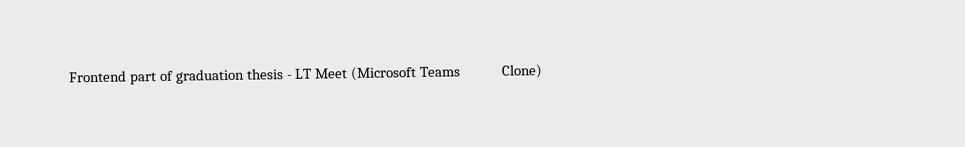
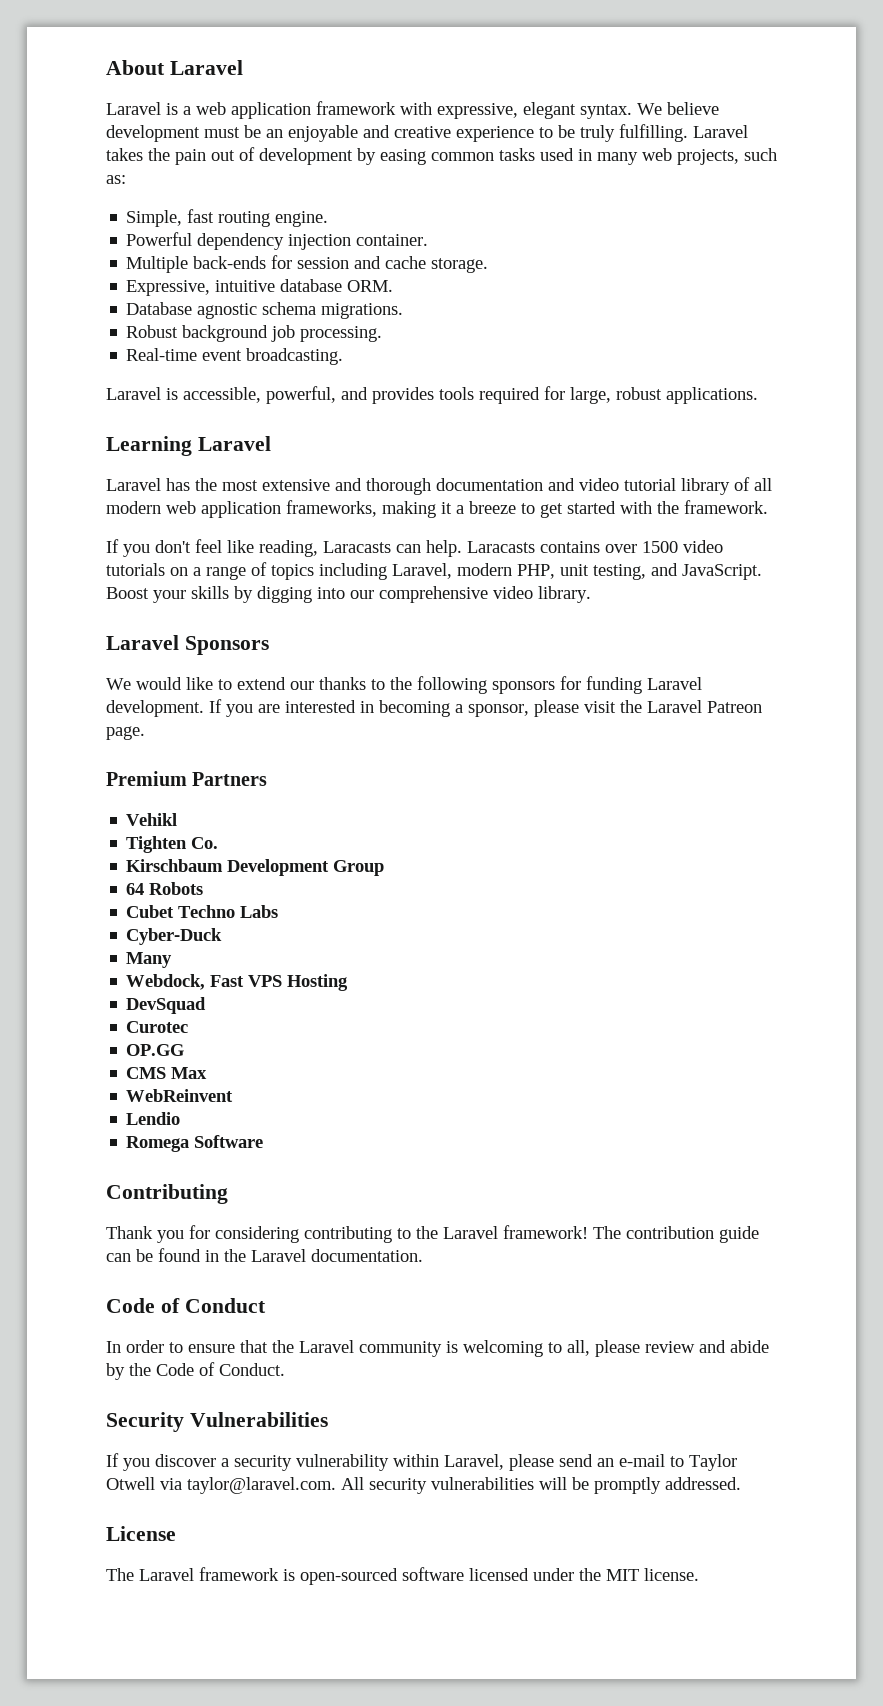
[68,64,543,85] Frontend part of graduation thesis - LT Meet (Microsoft Teams Clone) -> [106,60,243,75] [106,101,719,119] [106,124,748,142] [106,147,777,165] [106,175,126,184] [126,209,329,227] [126,232,429,250] [126,255,489,273] [126,279,394,296] [126,302,404,319] [126,325,383,342] [126,348,344,365] [106,386,758,404] [106,436,271,456] [106,477,772,495] [106,500,768,518] [106,539,723,557] [106,562,762,580] [106,586,591,603] [106,635,269,655] [106,676,702,694] [106,699,762,717] [106,726,145,740] [106,771,268,786] [126,813,178,826] [126,836,219,853] [126,859,385,876] [126,882,204,895] [126,905,279,918] [126,928,223,945] [126,952,173,968] [126,974,349,991] [126,997,207,1014] [126,1021,189,1033] [126,1044,185,1056] [126,1067,208,1079] [126,1089,234,1102] [126,1112,181,1125] [126,1135,264,1152] [106,1184,228,1204] [106,1225,759,1243] [106,1248,423,1262] [106,1298,266,1313] [106,1340,769,1357] [106,1362,285,1380] [106,1412,328,1432] [106,1453,737,1471] [106,1477,741,1494] [106,1526,176,1541] [106,1567,699,1585] About Laravel // Laravel is a web application framework with expressive, elegant syntax. We believe development must be an enjoyable and creative experience to be truly fulfilling. Laravel takes the pain out of development by easing common tasks used in many web projects, such as: // Simple, fast routing engine. // Powerful dependency injection container. // Multiple back-ends for session and cache storage. // Expressive, intuitive database ORM. // Database agnostic schema migrations. // Robust background job processing. // Real-time event broadcasting. // Laravel is accessible, powerful, and provides tools required for large, robust applications. // Learning Laravel // Laravel has the most extensive and thorough documentation and video tutorial library of all modern web application frameworks, making it a breeze to get started with the framework. // If you don't feel like reading, Laracasts can help. Laracasts contains over 1500 video tutorials on a range of topics including Laravel, modern PHP, unit testing, and JavaScript. Boost your skills by digging into our comprehensive video library. // Laravel Sponsors // We would like to extend our thanks to the following sponsors for funding Laravel development. If you are interested in becoming a sponsor, please visit the Laravel Patreon page. // Premium Partners // Vehikl // Tighten Co. // Kirschbaum Development Group // 64 Robots // Cubet Techno Labs // Cyber-Duck // Many // Webdock, Fast VPS Hosting // DevSquad // Curotec // OP.GG // CMS Max // WebReinvent // Lendio // Romega Software // Contributing // Thank you for considering contributing to the Laravel framework! The contribution guide can be found in the Laravel documentation. // Code of Conduct // In order to ensure that the Laravel community is welcoming to all, please review and abide by the Code of Conduct. // Security Vulnerabilities // If you discover a security vulnerability within Laravel, please send an e-mail to Taylor Otwell via taylor@laravel.com. All security vulnerabilities will be promptly addressed. // License // The Laravel framework is open-sourced software licensed under the MIT license.

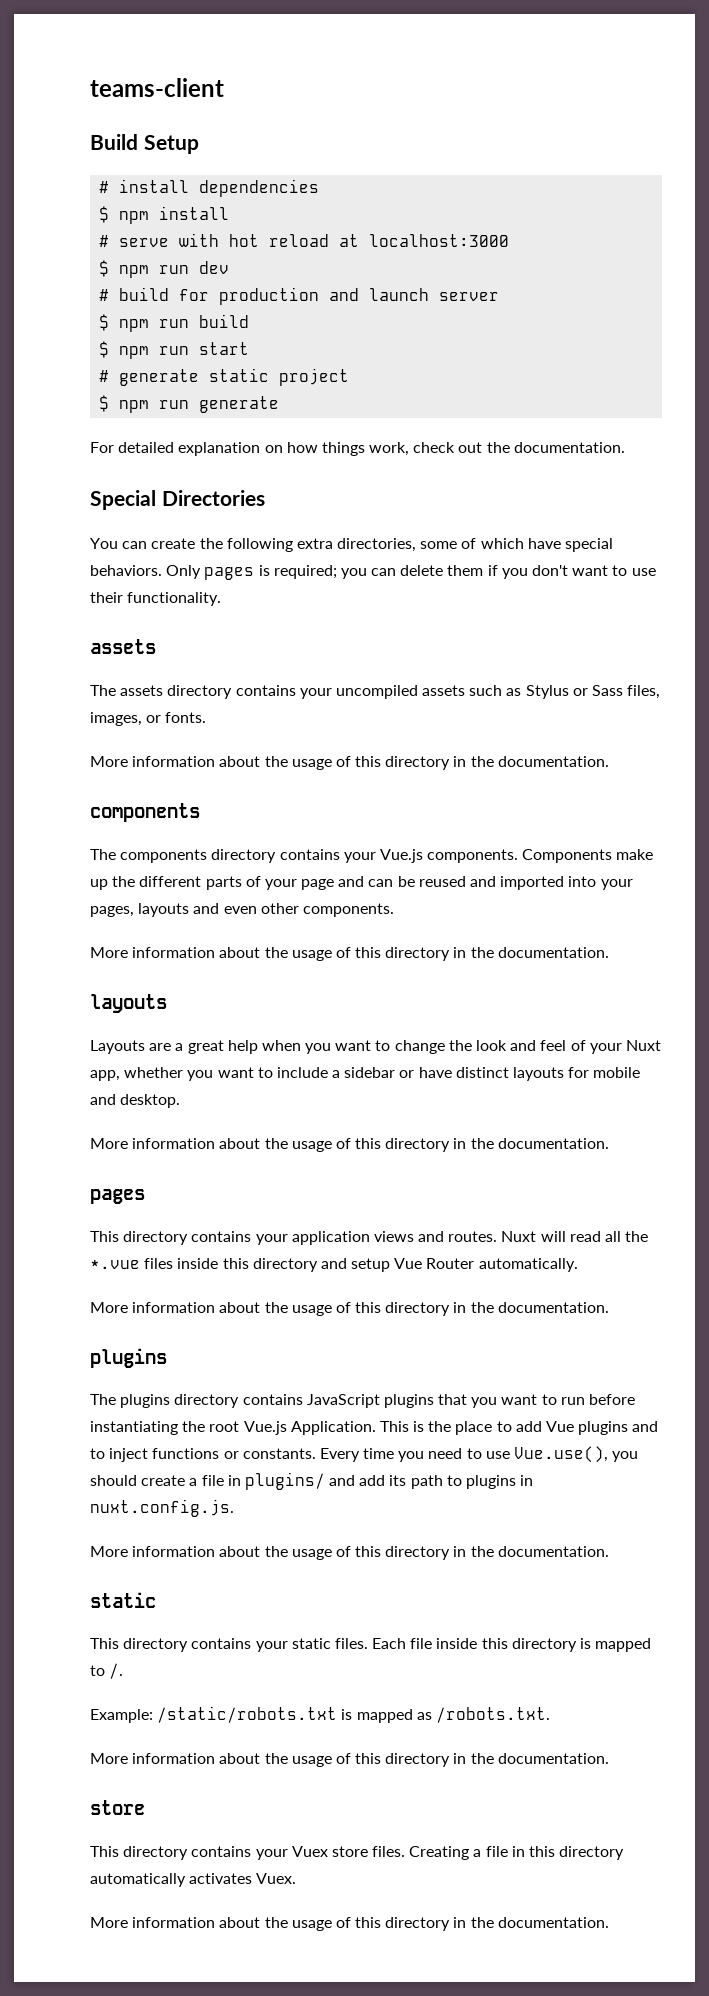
[106,60,243,75] [106,101,719,119] [106,124,748,142] [106,147,777,165] [106,175,126,184] [126,209,329,227] [126,232,429,250] [126,255,489,273] [126,279,394,296] [126,302,404,319] [126,325,383,342] [126,348,344,365] [106,386,758,404] [106,436,271,456] [106,477,772,495] [106,500,768,518] [106,539,723,557] [106,562,762,580] [106,586,591,603] [106,635,269,655] [106,676,702,694] [106,699,762,717] [106,726,145,740] [106,771,268,786] [126,813,178,826] [126,836,219,853] [126,859,385,876] [126,882,204,895] [126,905,279,918] [126,928,223,945] [126,952,173,968] [126,974,349,991] [126,997,207,1014] [126,1021,189,1033] [126,1044,185,1056] [126,1067,208,1079] [126,1089,234,1102] [126,1112,181,1125] [126,1135,264,1152] [106,1184,228,1204] [106,1225,759,1243] [106,1248,423,1262] [106,1298,266,1313] [106,1340,769,1357] [106,1362,285,1380] [106,1412,328,1432] [106,1453,737,1471] [106,1477,741,1494] [106,1526,176,1541] [106,1567,699,1585] About Laravel // Laravel is a web application framework with expressive, elegant syntax. We believe development must be an enjoyable and creative experience to be truly fulfilling. Laravel takes the pain out of development by easing common tasks used in many web projects, such as: // Simple, fast routing engine. // Powerful dependency injection container. // Multiple back-ends for session and cache storage. // Expressive, intuitive database ORM. // Database agnostic schema migrations. // Robust background job processing. // Real-time event broadcasting. // Laravel is accessible, powerful, and provides tools required for large, robust applications. // Learning Laravel // Laravel has the most extensive and thorough documentation and video tutorial library of all modern web application frameworks, making it a breeze to get started with the framework. // If you don't feel like reading, Laracasts can help. Laracasts contains over 1500 video tutorials on a range of topics including Laravel, modern PHP, unit testing, and JavaScript. Boost your skills by digging into our comprehensive video library. // Laravel Sponsors // We would like to extend our thanks to the following sponsors for funding Laravel development. If you are interested in becoming a sponsor, please visit the Laravel Patreon page. // Premium Partners // Vehikl // Tighten Co. // Kirschbaum Development Group // 64 Robots // Cubet Techno Labs // Cyber-Duck // Many // Webdock, Fast VPS Hosting // DevSquad // Curotec // OP.GG // CMS Max // WebReinvent // Lendio // Romega Software // Contributing // Thank you for considering contributing to the Laravel framework! The contribution guide can be found in the Laravel documentation. // Code of Conduct // In order to ensure that the Laravel community is welcoming to all, please review and abide by the Code of Conduct. // Security Vulnerabilities // If you discover a security vulnerability within Laravel, please send an e-mail to Taylor Otwell via taylor@laravel.com. All security vulnerabilities will be promptly addressed. // License // The Laravel framework is open-sourced software licensed under the MIT license. -> [90,78,224,97] [90,134,199,154] [99,179,320,197] [99,206,230,224] [99,233,510,247] [99,260,230,278] [99,287,500,305] [99,314,250,332] [99,341,250,359] [99,368,350,386] [99,395,280,413] [90,442,625,456] [90,490,265,510] [90,538,614,552] [90,565,656,580] [90,592,222,606] [90,639,156,654] [90,685,661,699] [90,712,207,726] [90,756,609,770] [90,803,200,822] [90,849,654,863] [90,876,633,890] [90,903,394,917] [90,947,609,961] [90,994,167,1013] [90,1040,661,1054] [90,1067,641,1081] [90,1094,181,1108] [90,1138,609,1152] [90,1189,145,1204] [90,1231,649,1245] [90,1258,578,1272] [90,1302,609,1316] [90,1348,167,1368] [90,1394,636,1408] [90,1421,659,1435] [90,1446,639,1463] [90,1472,534,1490] [90,1499,234,1517] [90,1546,609,1560] [90,1592,156,1608] [90,1638,652,1652] [90,1663,124,1679] [90,1706,550,1723] [90,1753,609,1767] [90,1800,145,1815] [90,1846,625,1860] [90,1873,297,1887] [90,1917,609,1931] teams-client // Build Setup // # install dependencies // $ npm install // # serve with hot reload at localhost:3000 // $ npm run dev // # build for production and launch server // $ npm run build // $ npm run start // # generate static project // $ npm run generate // For detailed explanation on how things work, check out the documentation. // Special Directories // You can create the following extra directories, some of which have special behaviors. Only pages is required; you can delete them if you don't want to use their functionality. // assets // The assets directory contains your uncompiled assets such as Stylus or Sass files, images, or fonts. // More information about the usage of this directory in the documentation. // components // The components directory contains your Vue.js components. Components make up the different parts of your page and can be reused and imported into your pages, layouts and even other components. // More information about the usage of this directory in the documentation. // layouts // Layouts are a great help when you want to change the look and feel of your Nuxt app, whether you want to include a sidebar or have distinct layouts for mobile and desktop. // More information about the usage of this directory in the documentation. // pages // This directory contains your application views and routes. Nuxt will read all the *.vue files inside this directory and setup Vue Router automatically. // More information about the usage of this directory in the documentation. // plugins // The plugins directory contains JavaScript plugins that you want to run before instantiating the root Vue.js Application. This is the place to add Vue plugins and to inject functions or constants. Every time you need to use Vue.use(), you should create a file in plugins/ and add its path to plugins in nuxt.config.js. // More information about the usage of this directory in the documentation. // static // This directory contains your static files. Each file inside this directory is mapped to /. // Example: /static/robots.txt is mapped as /robots.txt. // More information about the usage of this directory in the documentation. // store // This directory contains your Vuex store files. Creating a file in this directory automatically activates Vuex. // More information about the usage of this directory in the documentation.

